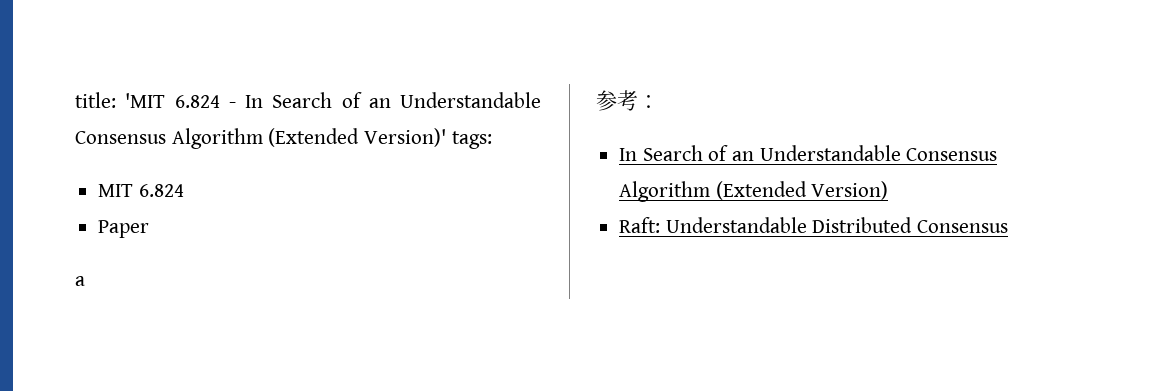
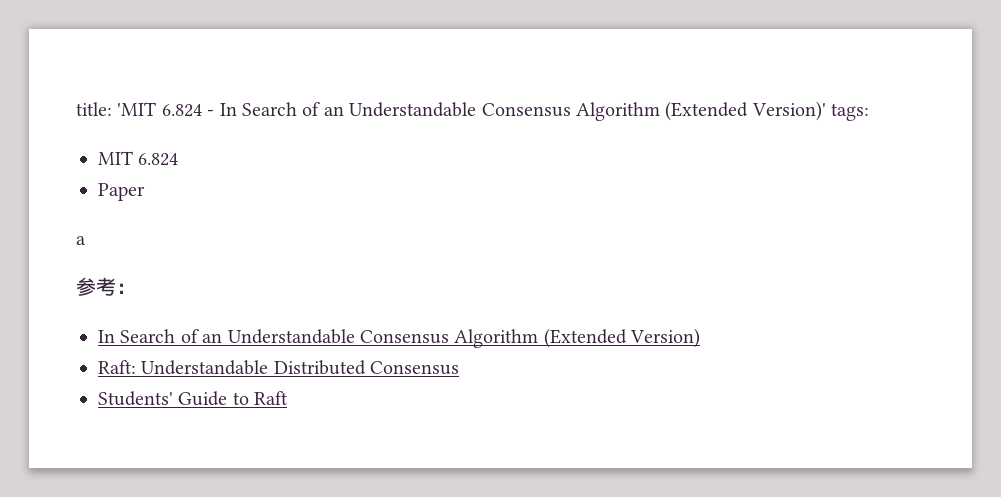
(1009, 226) none -> [98,391,289,406] // Students' Guide to Raft

